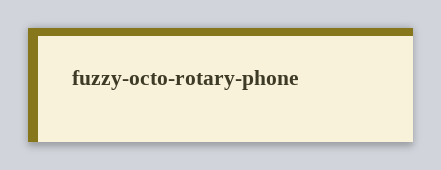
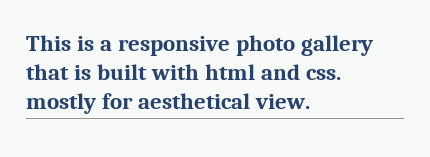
[72,70,299,90] fuzzy-octo-rotary-phone -> [26,35,374,56] [26,64,342,80] [26,93,311,114] This is a responsive photo gallery that is built with html and css. mostly for aesthetical view.

